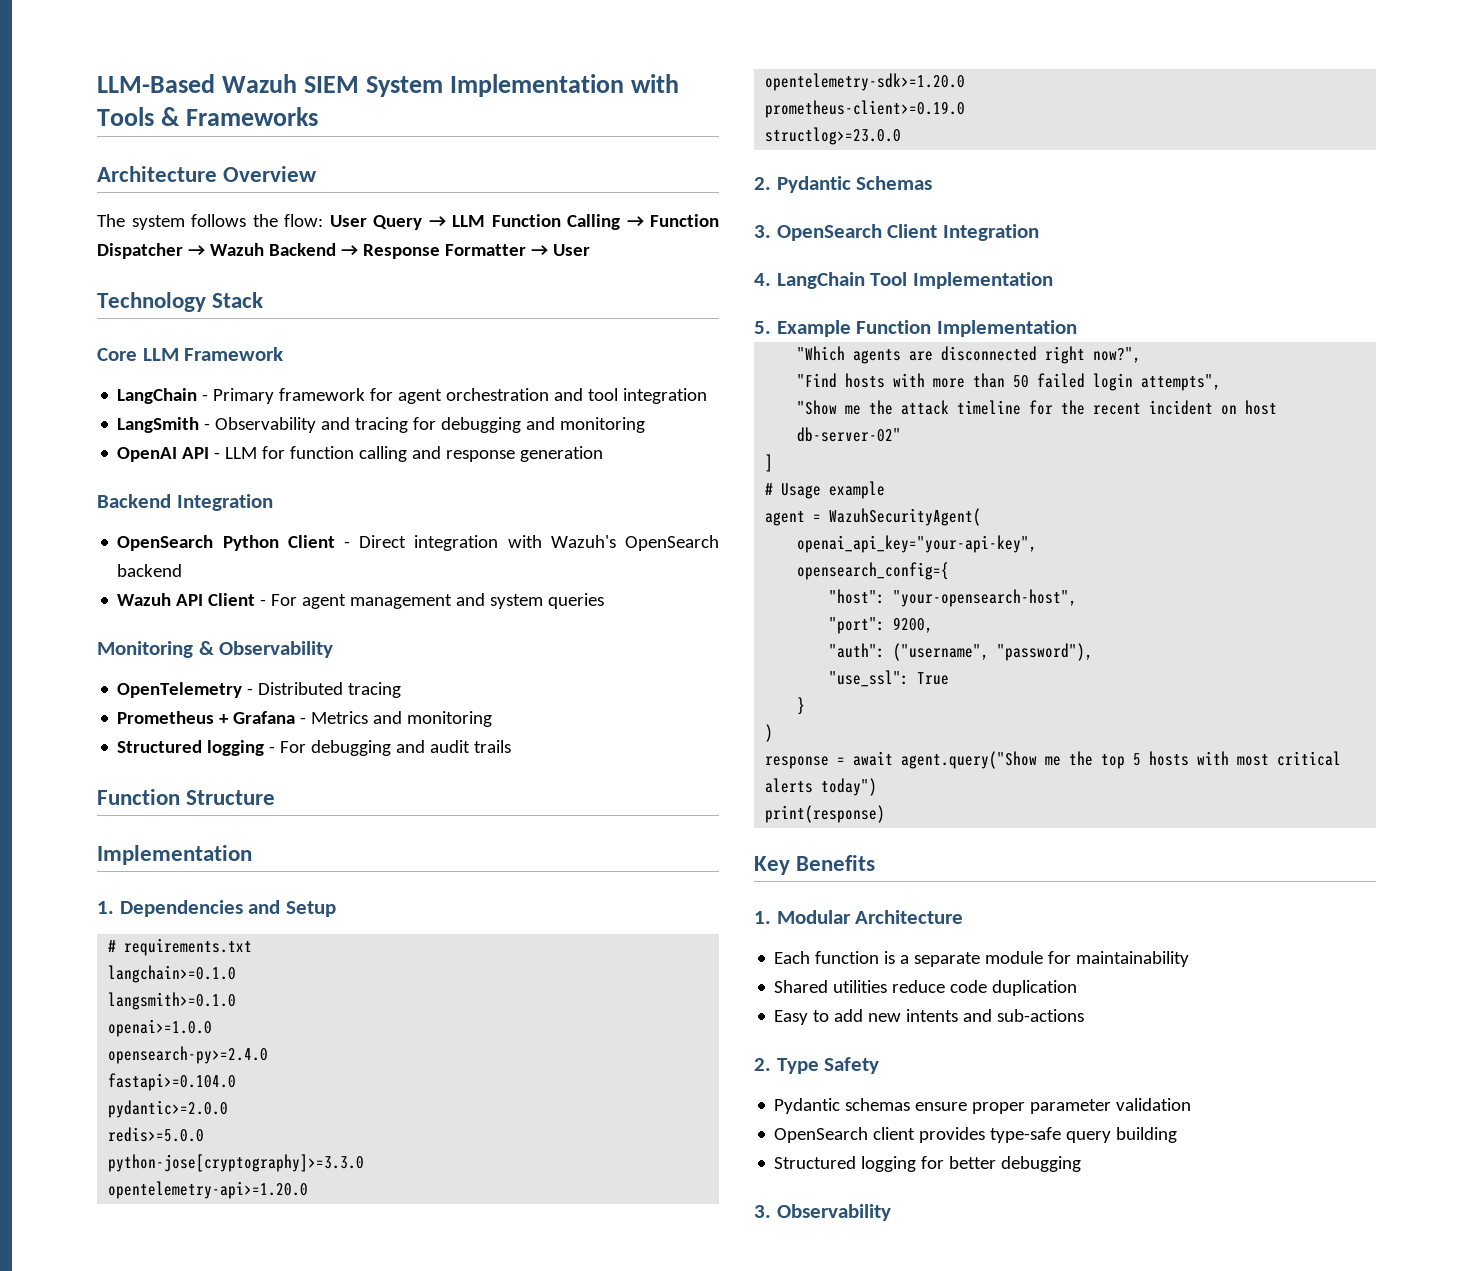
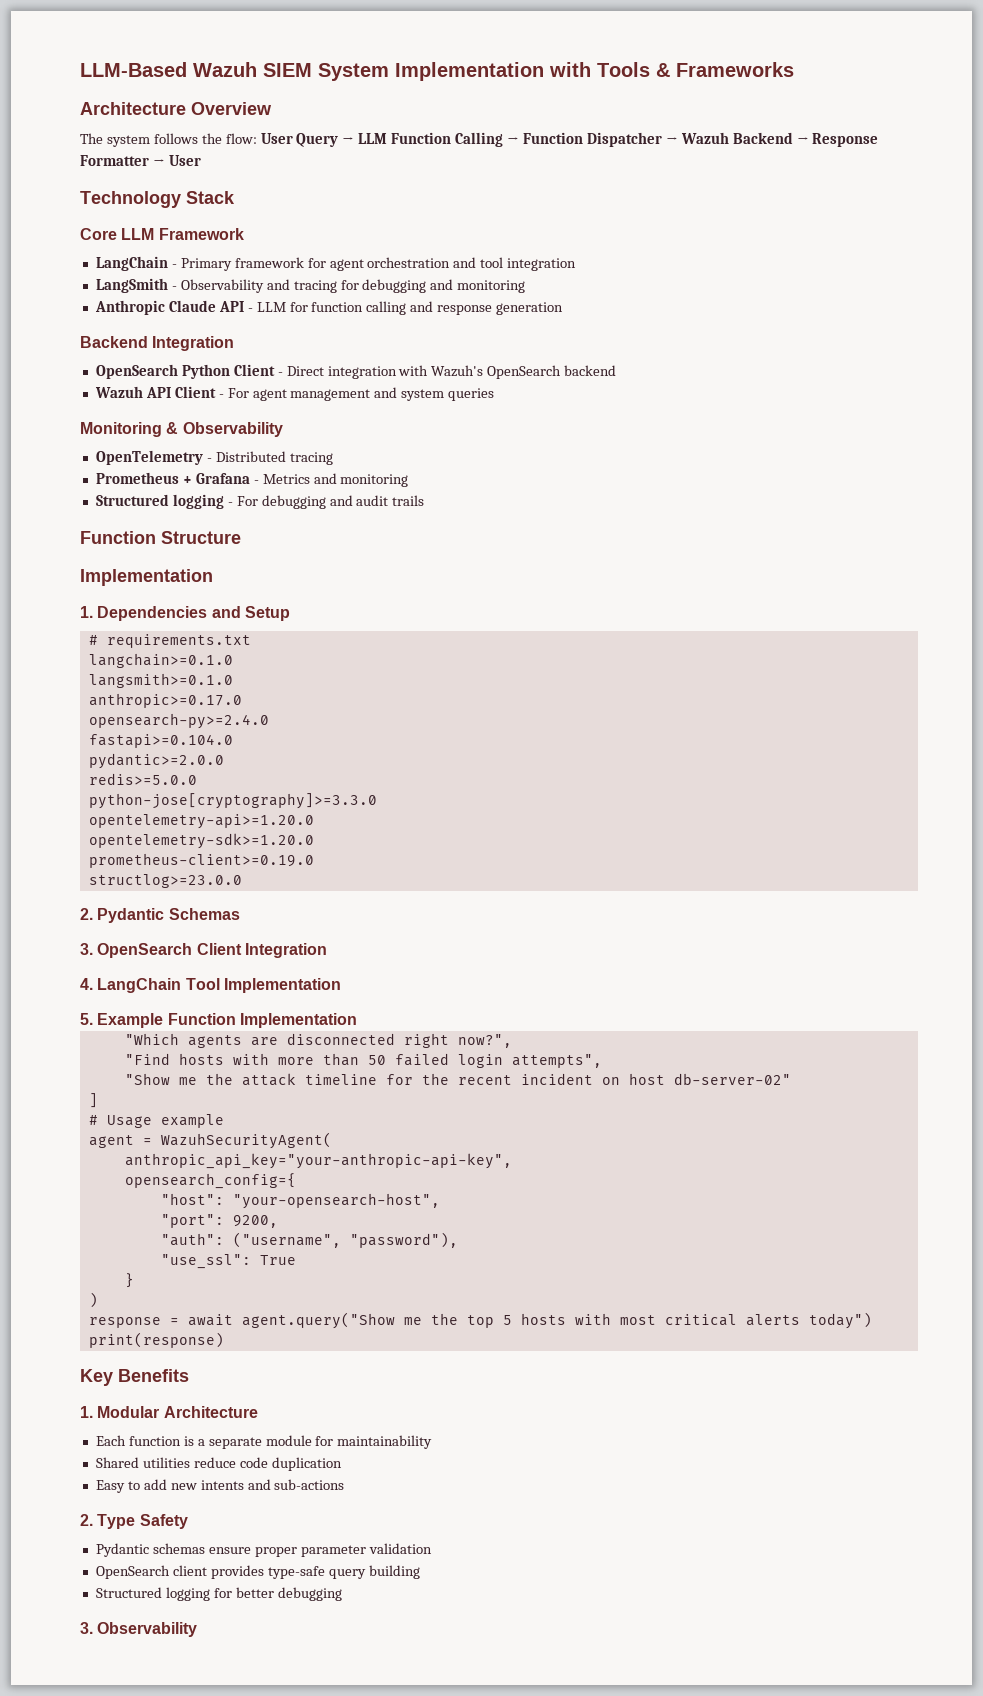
[117,447,178,462] OpenAI -> [94,300,216,315] Anthropic Claude
[108,1019,213,1037] openai>=1.0.0 -> [88,693,242,708] anthropic>=0.17.0
[797,535,1038,553] openai_api_key="your-api-key", -> [124,1153,512,1169] anthropic_api_key="your-anthropic-api-key",

